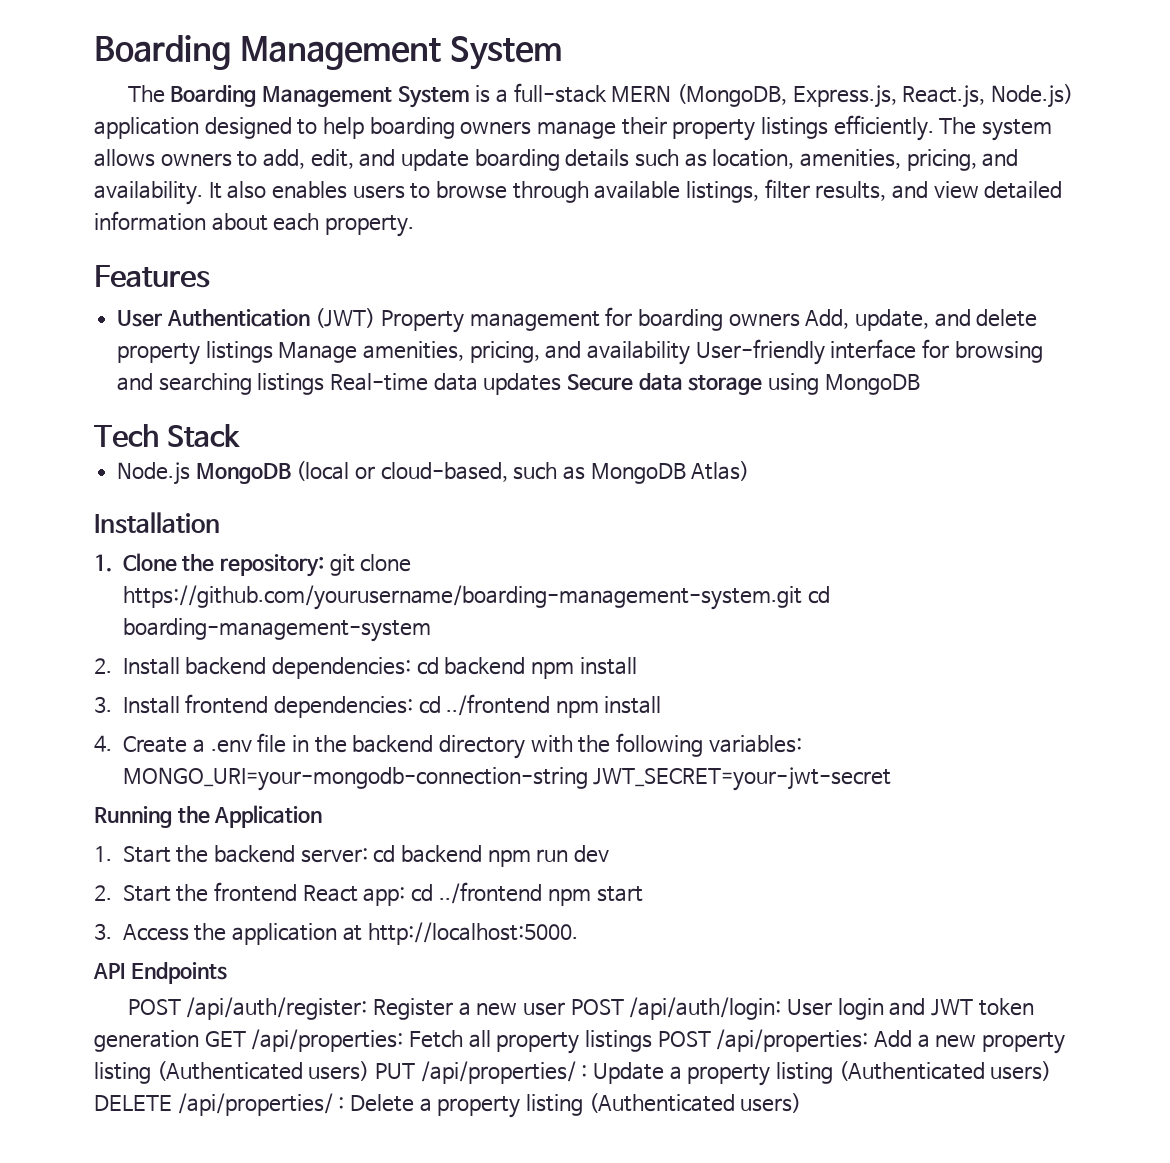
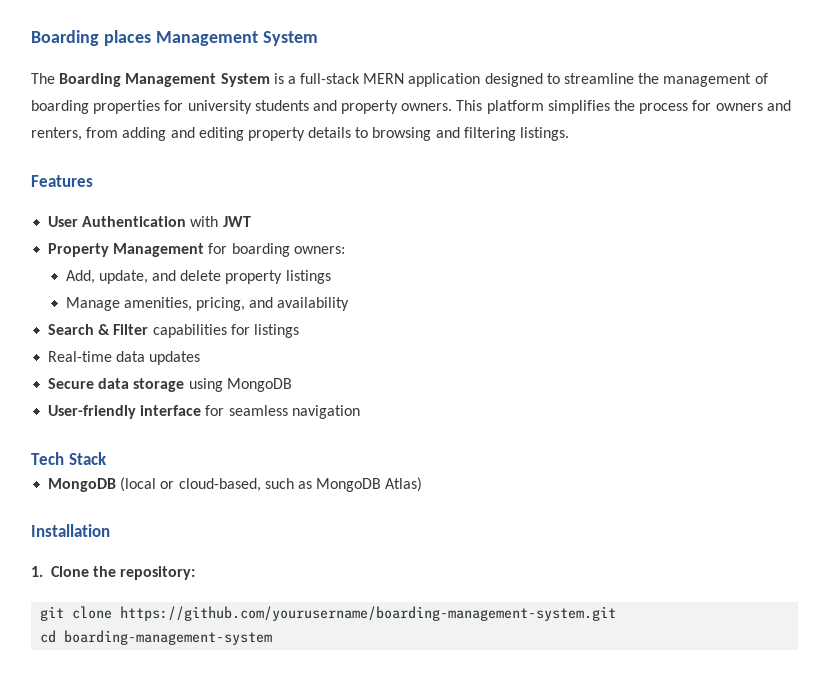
[94,35,231,70] Boarding -> [31,30,151,46] Boarding places
[677,84,1074,108] [94,115,1052,141] [94,149,1019,171] [94,179,1063,205] [94,211,414,237] (MongoDB, Express.js, React.js, Node.js) application designed to help boarding owners manage their property listings efficiently. The system allows owners to add, edit, and update boarding details such as location, amenities, pricing, and availability. It also enables users to browse through available listings, filter results, and view detailed information about each property. -> [408,73,768,87] [31,100,791,114] [31,127,570,141] application designed to streamline the management of boarding properties for university students and property owners. This platform simplifies the process for owners and renters, from adding and editing property details to browsing and filtering listings.
[315,308,600,333] (JWT) Property management -> [190,216,251,227] [48,243,205,257] with JWT // Property Management
[728,313,800,327] owners -> [293,246,345,254] owners: //
(273, 352) none -> (331, 277) //
[695,339,1043,365] [117,373,325,395] User-friendly interface for browsing and searching listings -> [48,324,299,338] // Search & Filter capabilities for listings //
(562, 384) none -> (201, 358) //
(920, 384) none -> [48,405,360,419] // User-friendly interface for seamless navigation
[117,462,191,485] Node.js -> (107, 458) none
(324, 565) none -> (196, 573) //
(803, 597) none -> (617, 613) //
[94,657,637,679] [94,694,662,718] [94,733,802,759] [122,767,892,791] [94,805,323,828] [94,845,609,867] [94,882,643,906] [94,922,579,945] [93,962,227,984] [127,997,1034,1020] [94,1029,1065,1054] [94,1061,1052,1086] [94,1093,802,1118] // 2. Install backend dependencies: cd backend npm install // 3. Install frontend dependencies: cd ../frontend npm install // 4. Create a .env file in the backend directory with the following variables: MONGO_URI=your-mongodb-connection-string JWT_SECRET=your-jwt-secret // Running the Application // 1. Start the backend server: cd backend npm run dev // 2. Start the frontend React app: cd ../frontend npm start // 3. Access the application at http://localhost:5000. // API Endpoints // POST /api/auth/register: Register a new user POST /api/auth/login: User login and JWT token generation GET /api/properties: Fetch all property listings POST /api/properties: Add a new property listing (Authenticated users) PUT /api/properties/ : Update a property listing (Authenticated users) DELETE /api/properties/ : Delete a property listing (Authenticated users) -> (273, 637) none

